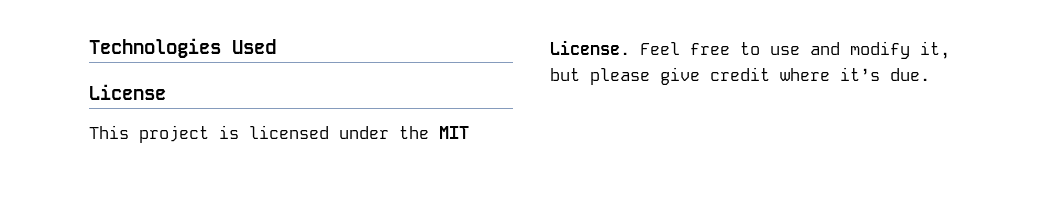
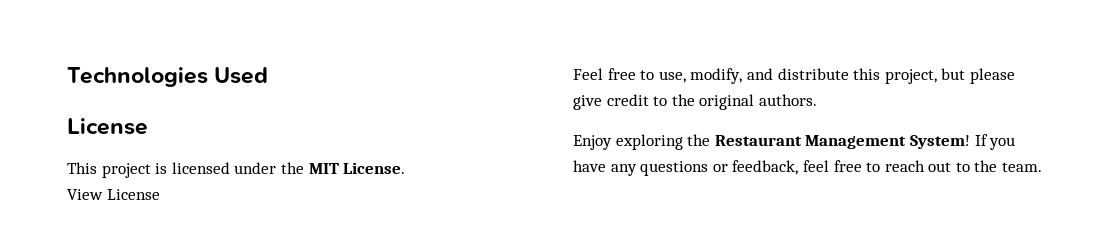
(630, 47) none -> [67,189,160,200] // View License //
[770,41,950,59] [550,67,930,85] use and modify it, but please give credit where it’s due. -> [658,68,1015,84] [573,94,817,110] [573,134,1016,150] [573,160,1043,176] use, modify, and distribute this project, but please give credit to the original authors. // Enjoy exploring the Restaurant Management System! If you have any questions or feedback, feel free to reach out to the team.

